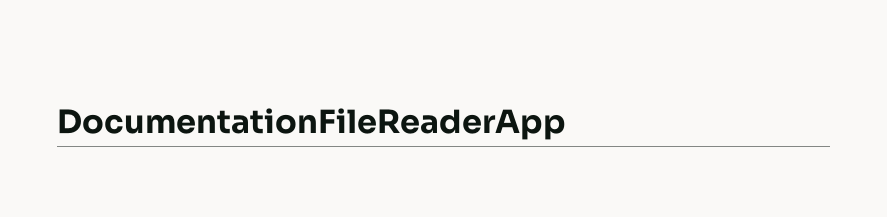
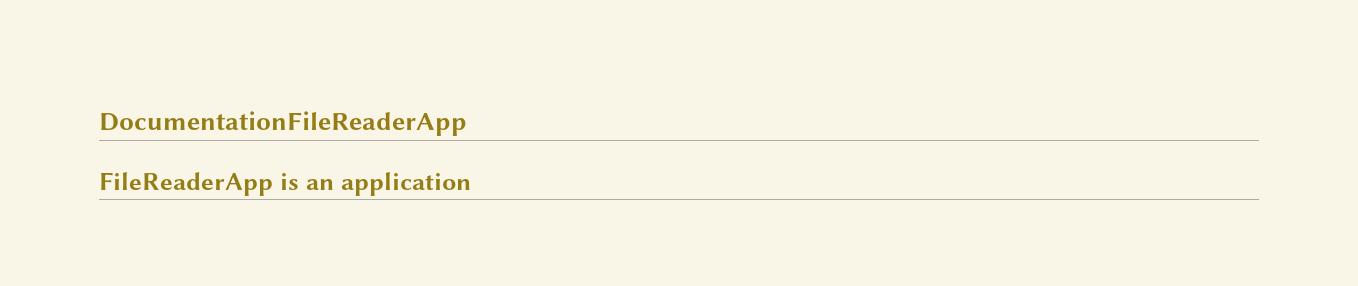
(566, 124) none -> [99,172,471,196] // FileReaderApp is an application

